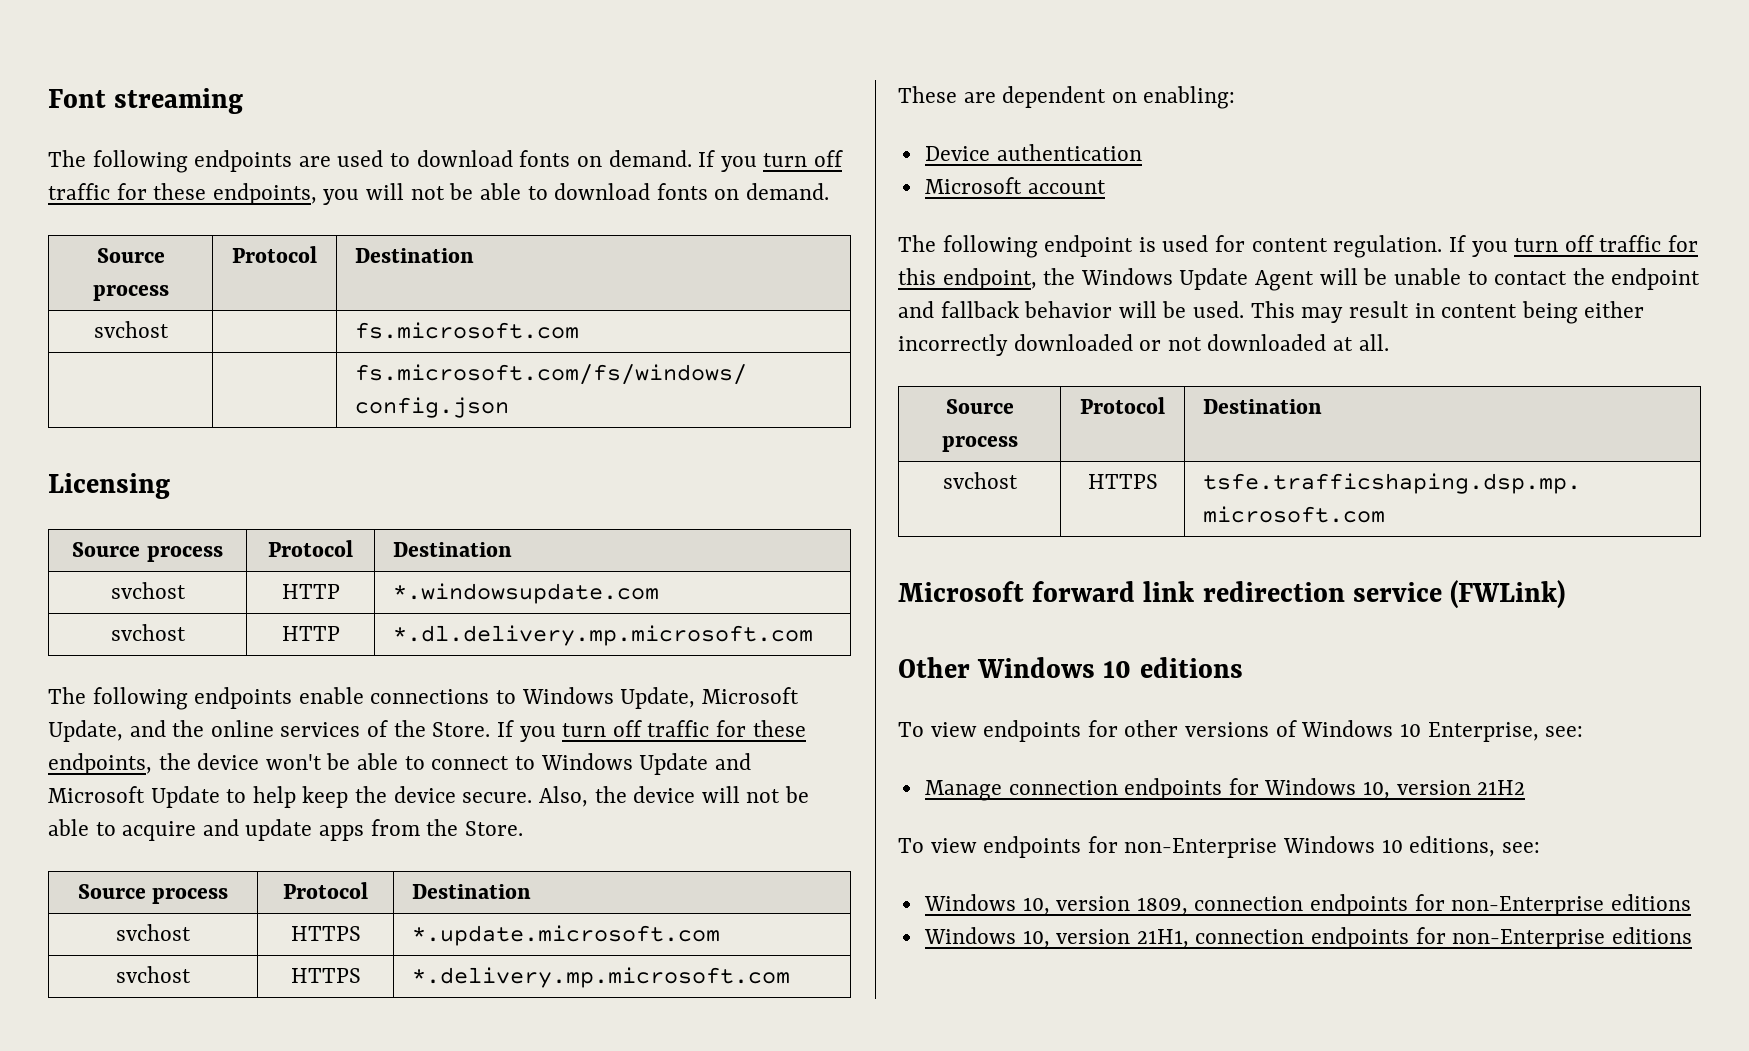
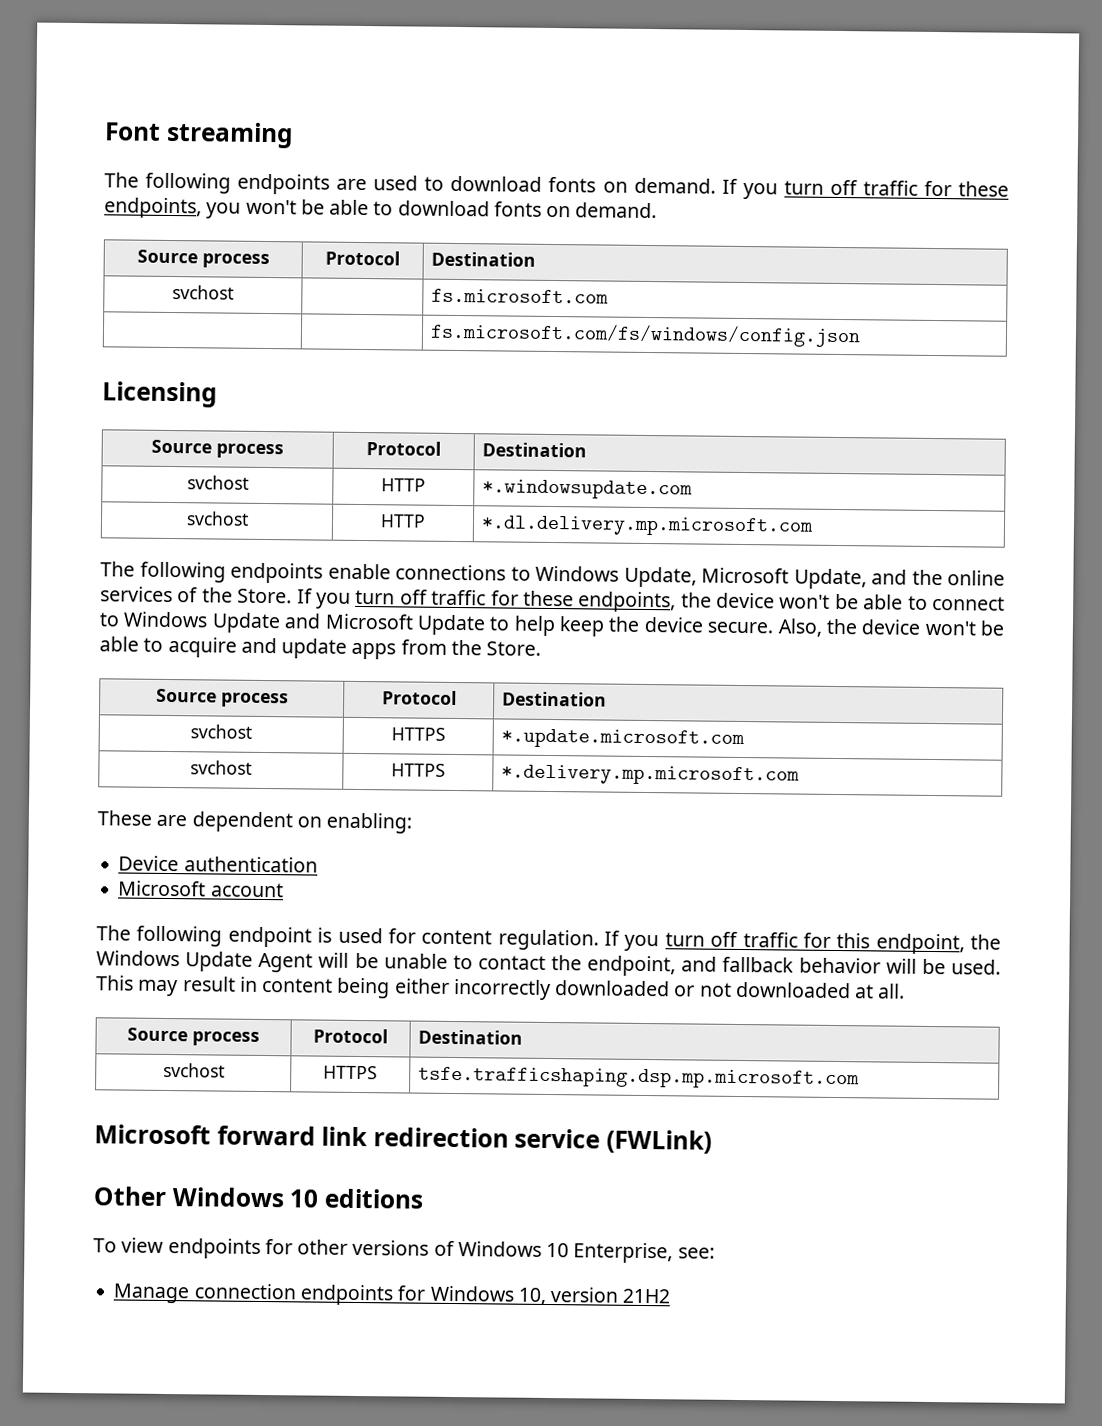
[366,183,445,200] will not -> [245,199,297,215] won't
[701,786,781,803] will not -> [924,620,976,636] won't
[1611,268,1701,290] endpoint -> [587,955,677,977] endpoint,
[898,836,1540,858] [923,894,1691,916] [923,927,1692,949] // To view endpoints for non-Enterprise Windows 10 editions, see: // Windows 10, version 1809, connection endpoints for non-Enterprise editions // Windows 10, version 21H1, connection endpoints for non-Enterprise editions -> (671, 1296) none

